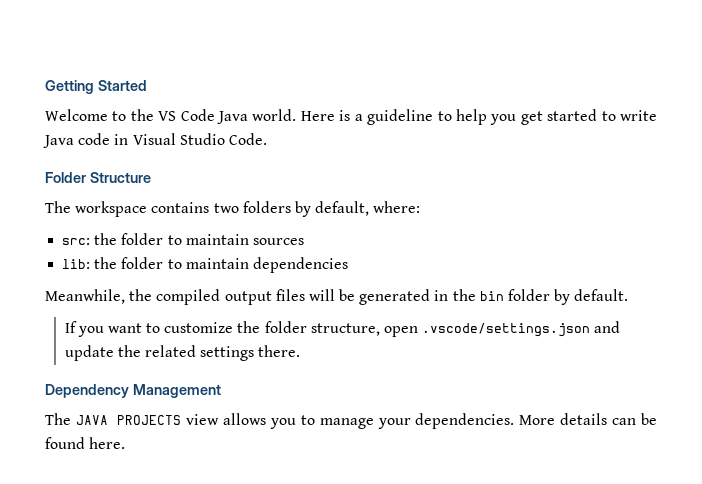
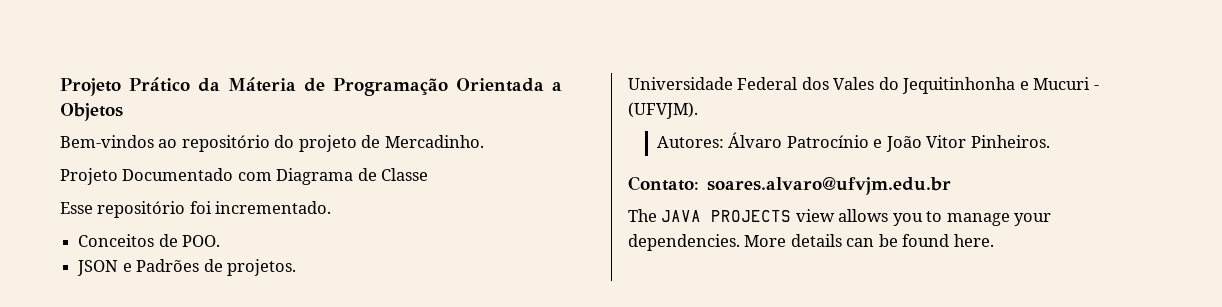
[45,80,147,94] [45,109,658,125] [43,133,267,148] [45,172,151,183] [45,201,421,217] [62,233,304,245] [62,257,348,273] [45,289,629,305] [64,321,621,337] [64,345,301,361] [45,384,221,398] Getting Started // Welcome to the VS Code Java world. Here is a guideline to help you get started to write Java code in Visual Studio Code. // Folder Structure // The workspace contains two folders by default, where: // src: the folder to maintain sources // lib: the folder to maintain dependencies // Meanwhile, the compiled output files will be generated in the bin folder by default. // If you want to customize the folder structure, open .vscode/settings.json and update the related settings there. // Dependency Management -> [60,77,562,96] [60,103,123,121] [60,135,484,152] [60,168,429,185] [60,201,332,218] [78,234,221,247] [77,259,296,276] [628,77,1099,94] [628,102,698,119] [656,132,1050,152] [628,176,951,195] Projeto Prático da Máteria de Programação Orientada a Objetos // Bem-vindos ao repositório do projeto de Mercadinho. // Projeto Documentado com Diagrama de Classe // Esse repositório foi incrementado. // Conceitos de POO. // JSON e Padrões de projetos. // Universidade Federal dos Vales do Jequitinhonha e Mucuri - (UFVJM). // Autores: Álvaro Patrocínio e João Vitor Pinheiros. // Contato: soares.alvaro@ufvjm.edu.br

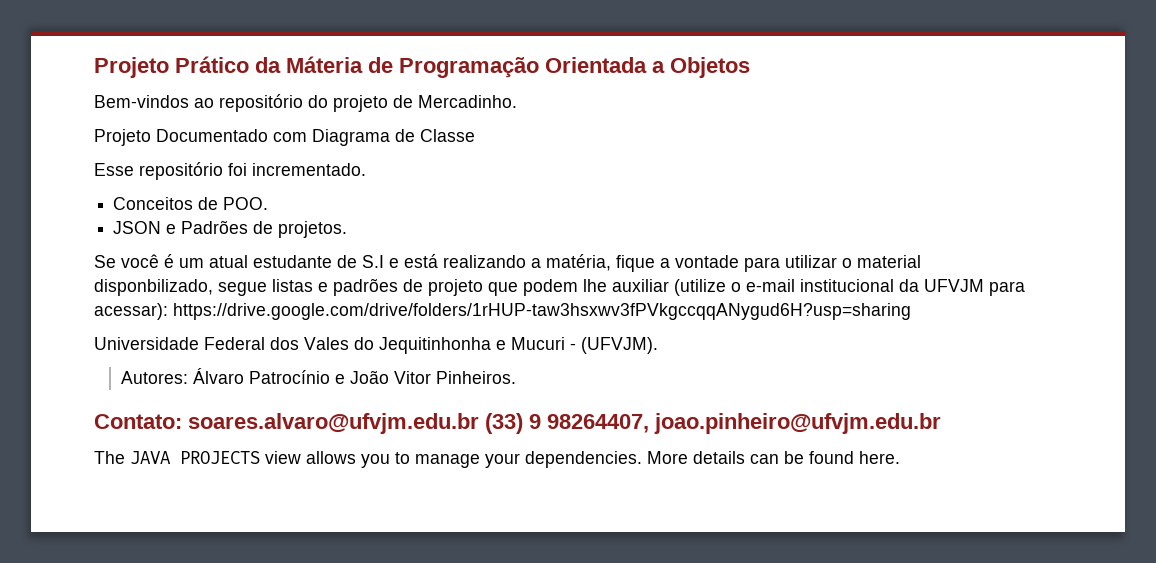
(296, 267) none -> [94,254,921,272] [94,278,1025,296] [94,303,911,320] // Se você é um atual estudante de S.I e está realizando a matéria, fique a vontade para utilizar o material disponbilizado, segue listas e padrões de projeto que podem lhe auxiliar (utilize o e-mail institucional da UFVJM para acessar): https://drive.google.com/drive/folders/1rHUP-taw3hsxwv3fPVkgccqqANygud6H?usp=sharing
(951, 185) none -> [485,413,941,434] (33) 9 98264407, joao.pinheiro@ufvjm.edu.br

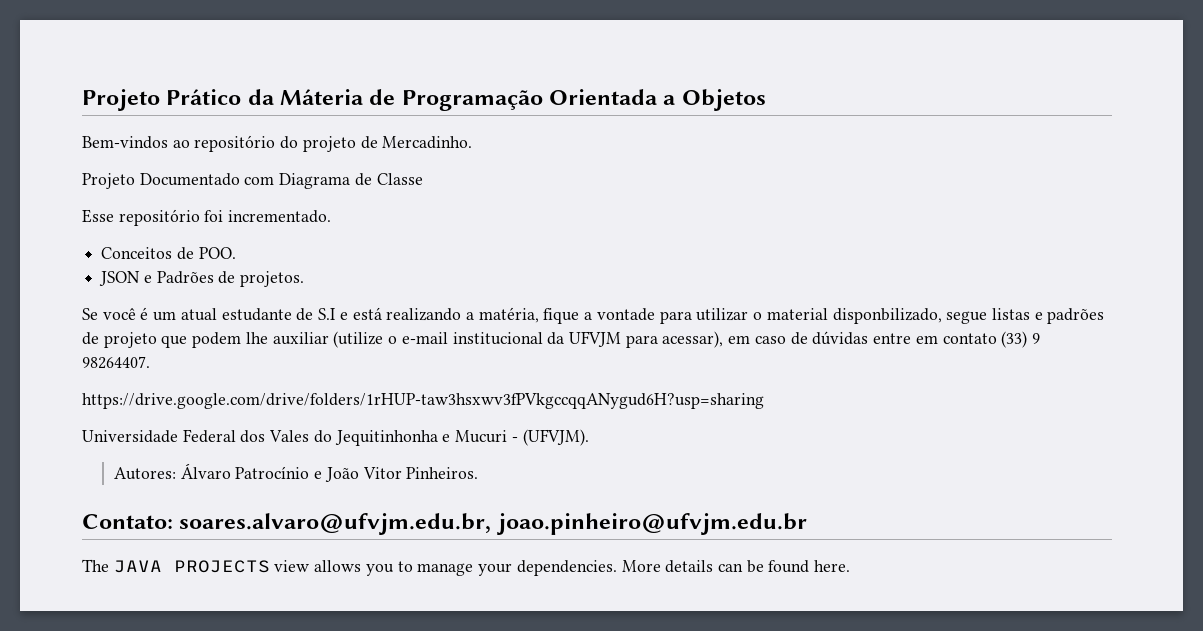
[94,303,168,320] acessar): -> [662,331,1040,348] [82,356,150,369] acessar), em caso de dúvidas entre em contato (33) 9 98264407. //
[188,413,649,434] soares.alvaro@ufvjm.edu.br (33) 9 98264407, -> [179,513,492,535] soares.alvaro@ufvjm.edu.br,

